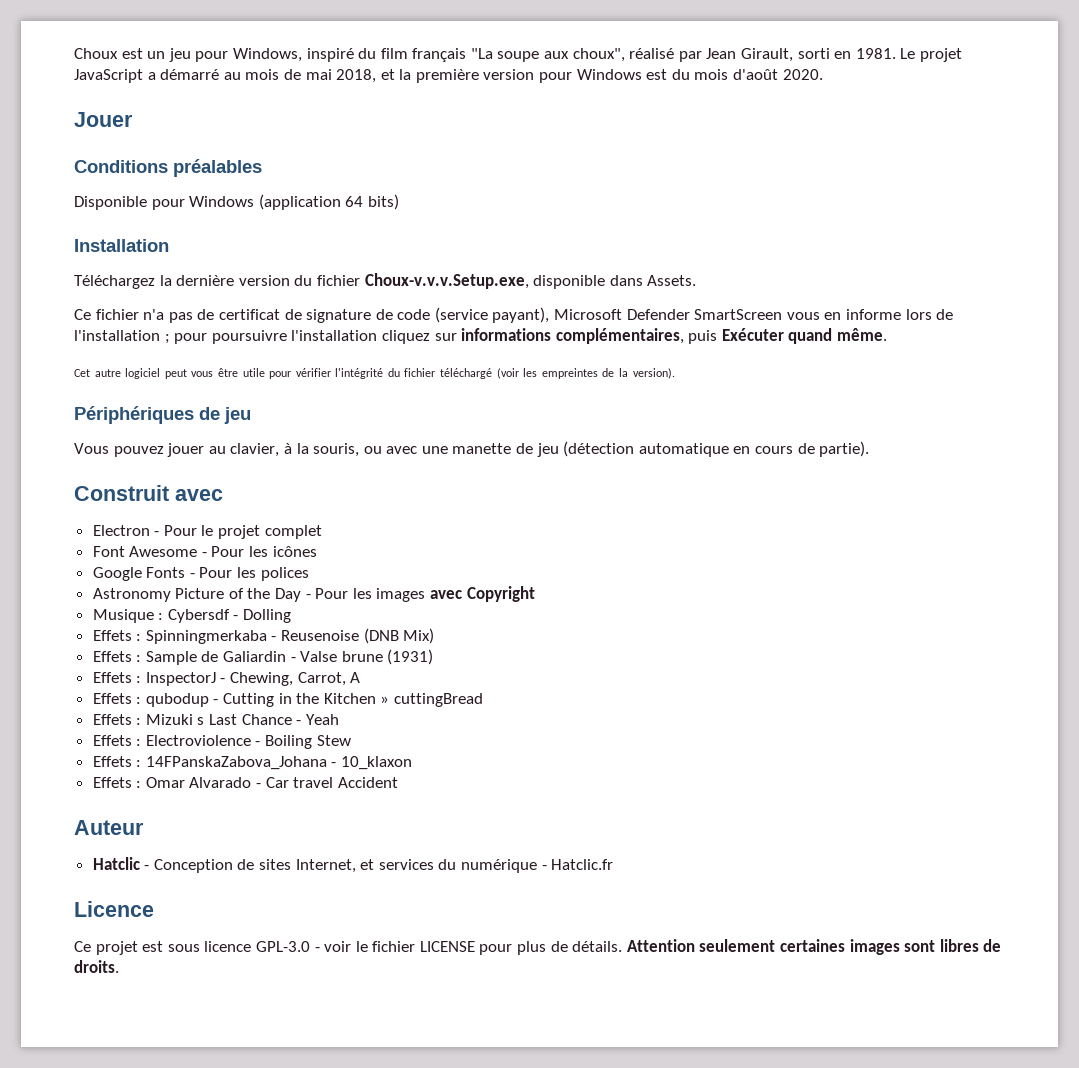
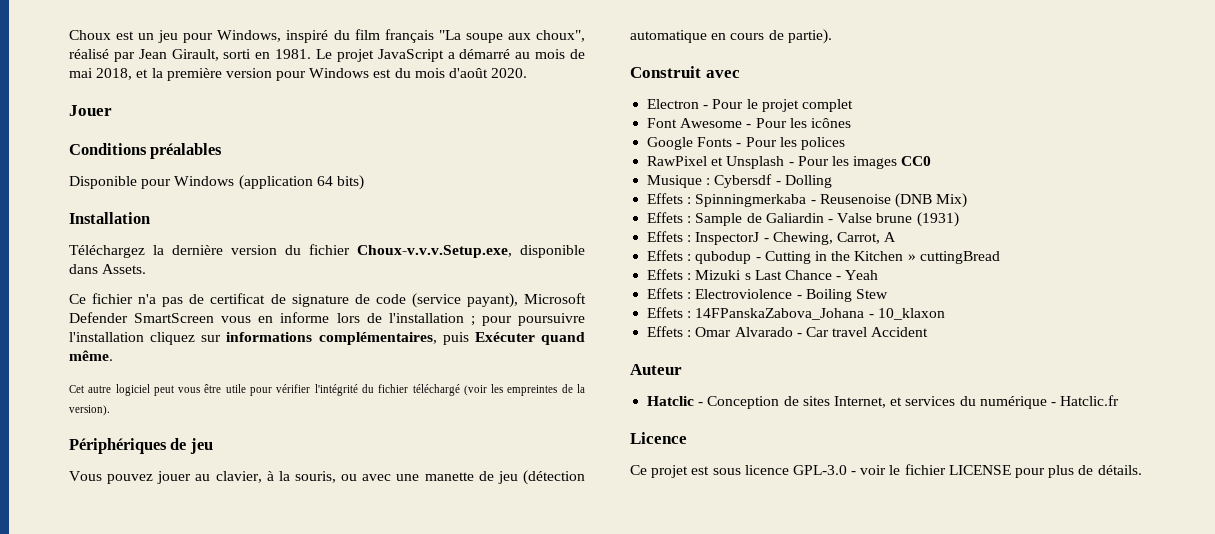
[92,588,302,602] Astronomy Picture of the Day -> [647,156,785,169] RawPixel et Unsplash
[430,586,535,602] avec Copyright -> [901,156,932,166] CC0
[626,939,1002,955] [74,960,119,973] Attention seulement certaines images sont libres de droits. -> (1142, 470) none

